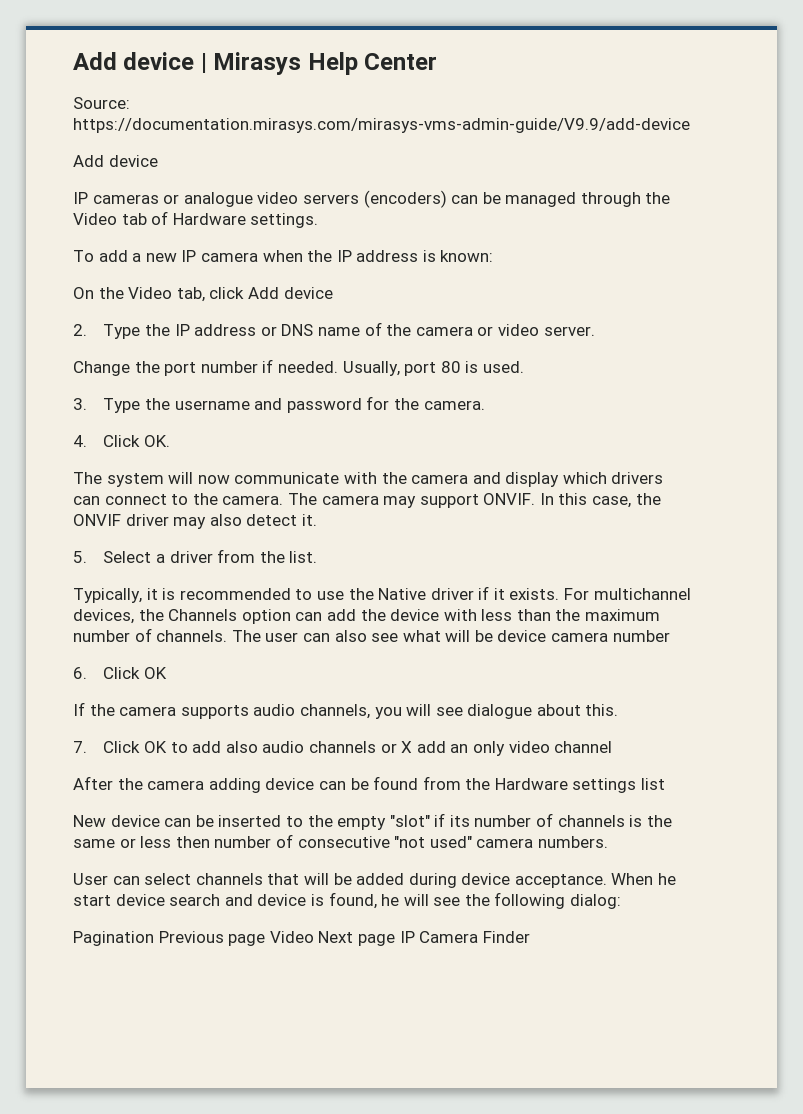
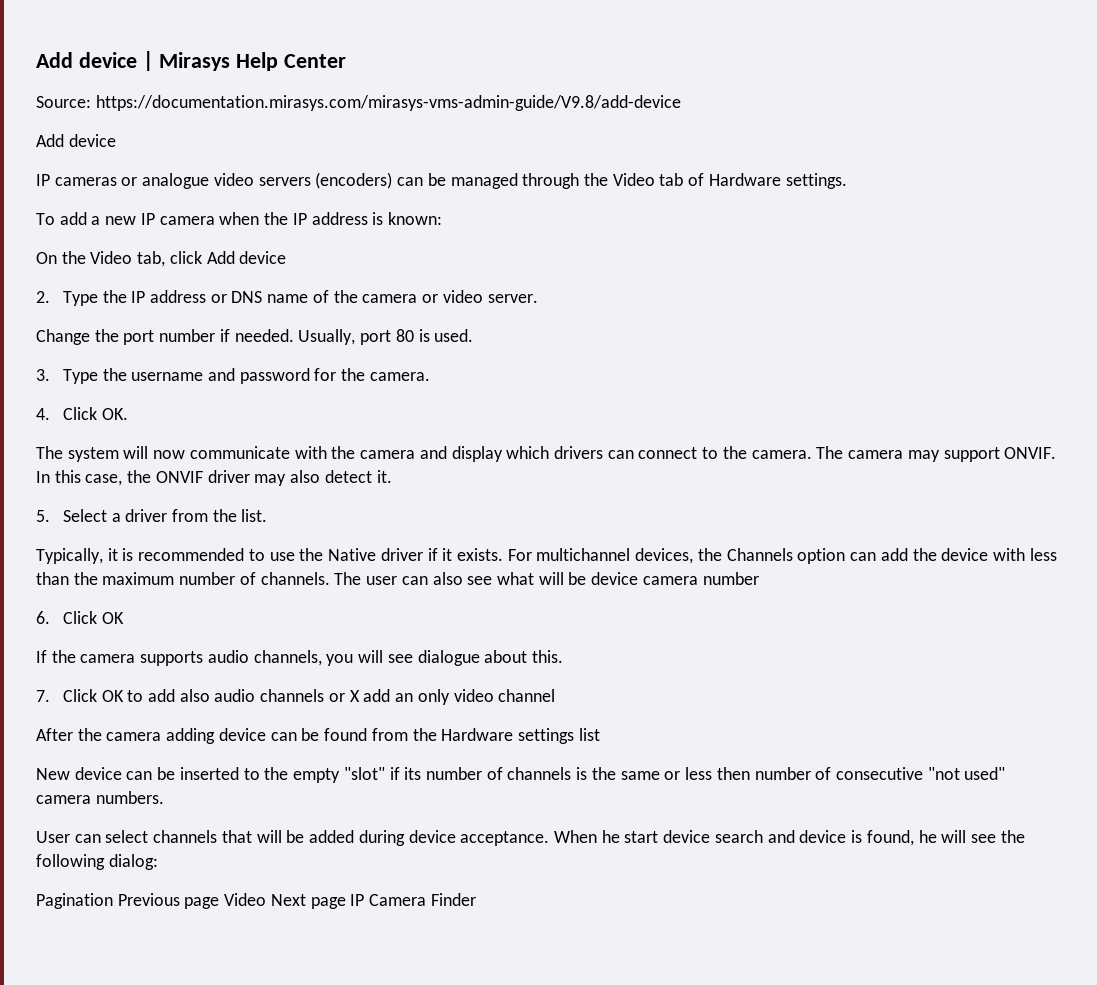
[73,118,690,133] https://documentation.mirasys.com/mirasys-vms-admin-guide/V9.9/add-device -> [95,95,681,111] https://documentation.mirasys.com/mirasys-vms-admin-guide/V9.8/add-device

